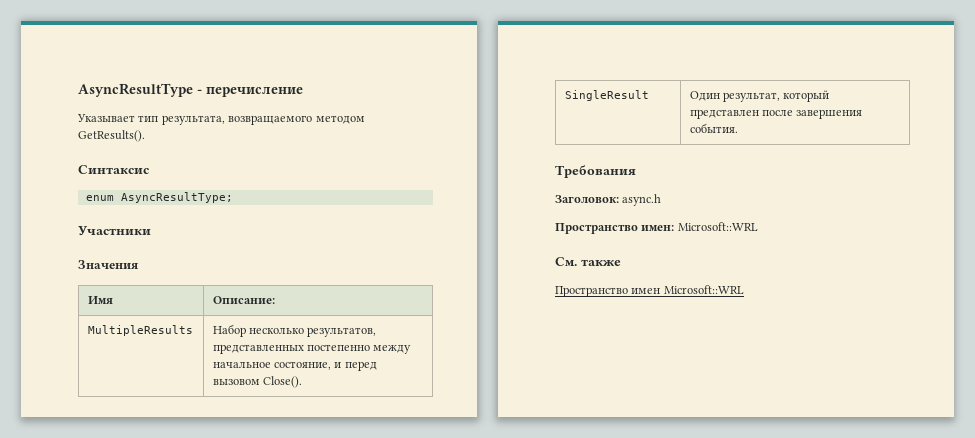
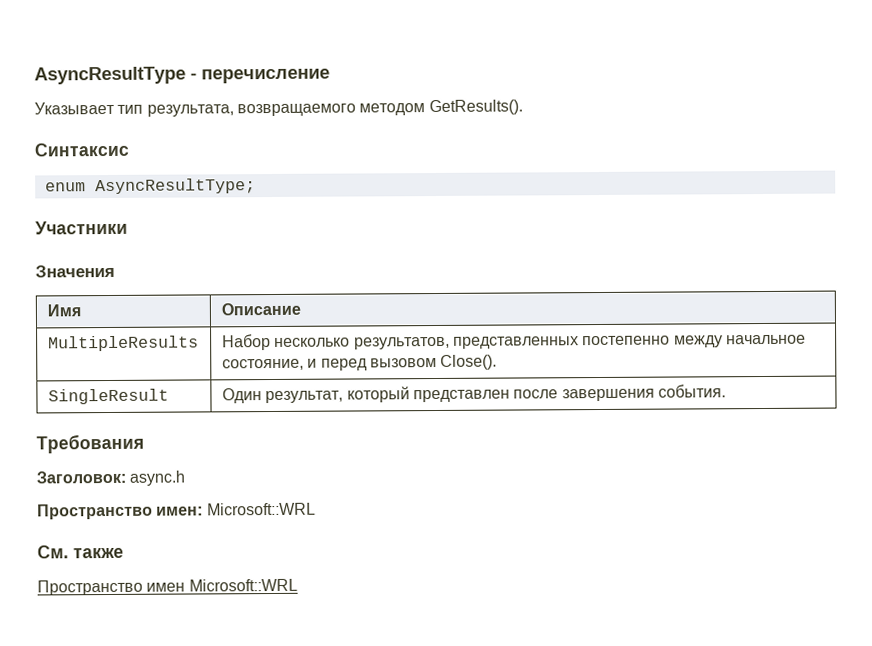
[212,296,275,304] Описание: -> [220,302,301,316] Описание

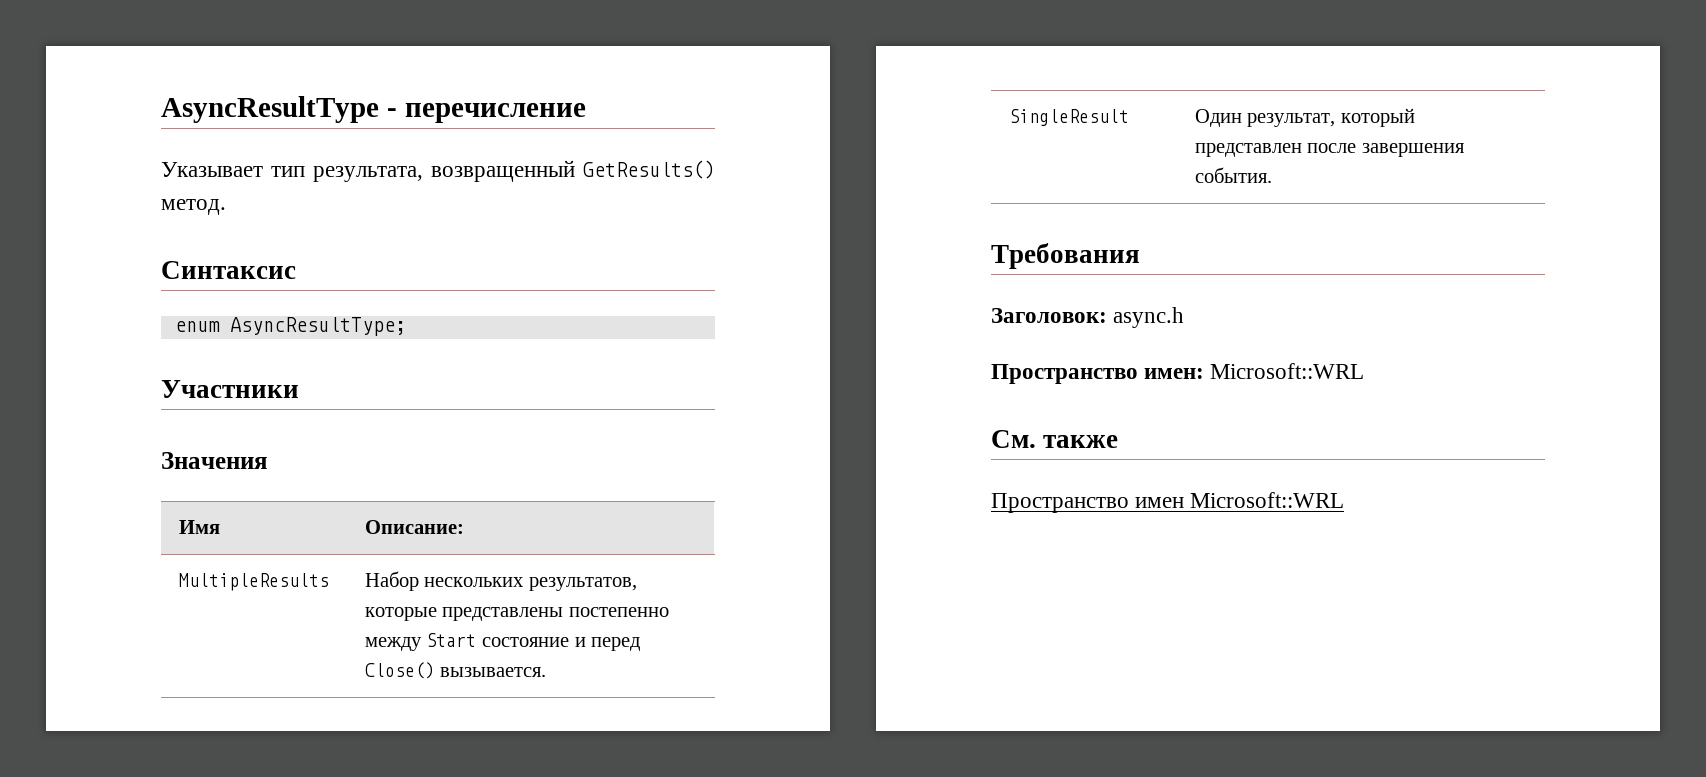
[236,99,523,117] возвращаемого методом GetResults(). -> [431,160,715,182] [161,199,226,215] возвращенный GetResults() метод.
[220,302,301,316] Описание -> [364,520,464,534] Описание:
[274,334,806,350] [221,354,498,371] несколько результатов, представленных постепенно между начальное состояние, и перед вызовом Close(). -> [424,577,638,591] [364,607,670,621] [364,633,641,651] [364,662,547,679] нескольких результатов, которые представлены постепенно между Start состояние и перед Close() вызывается.

